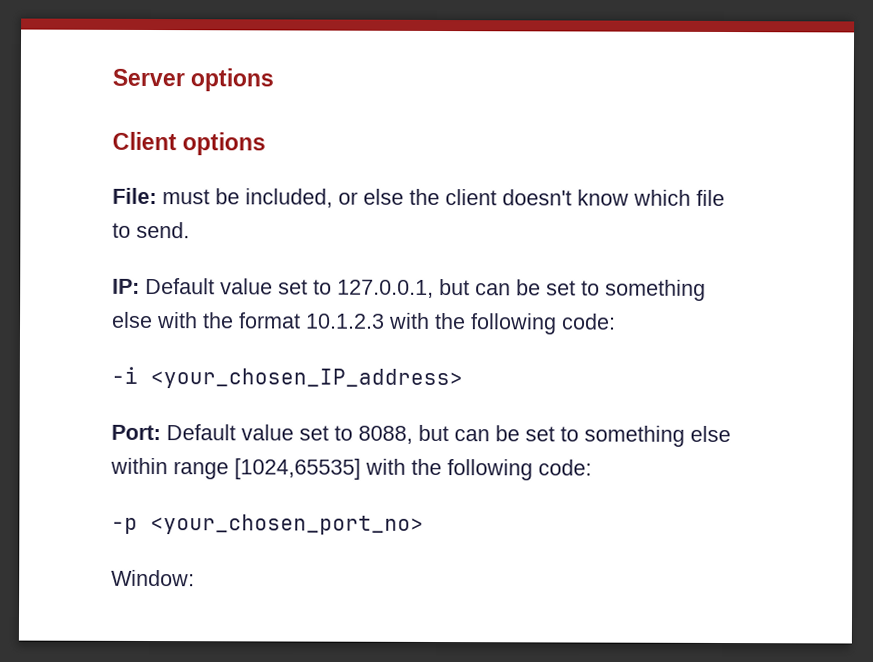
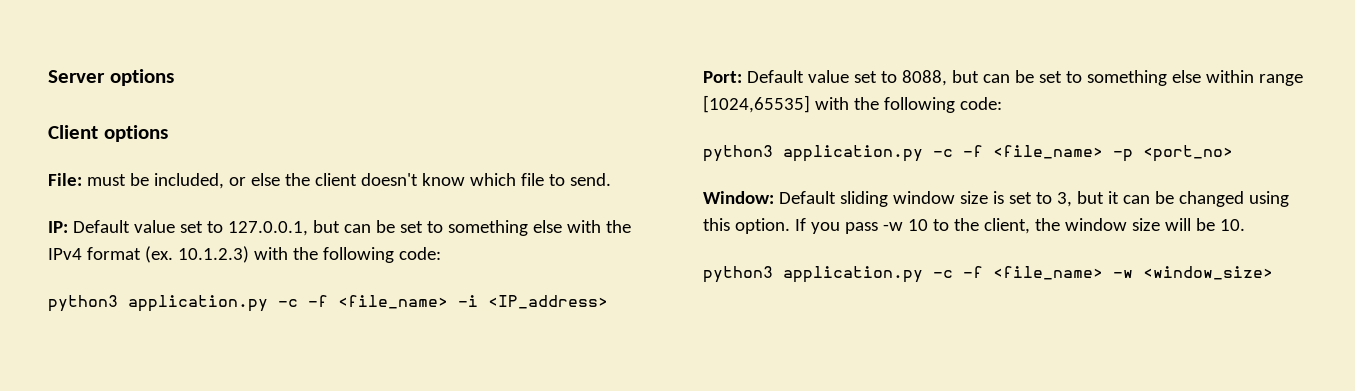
[239,312,616,335] [111,366,463,390] format 10.1.2.3 with the following code: // -i <your_chosen_IP_address> -> [48,246,441,263] [48,295,608,312] IPv4 format (ex. 10.1.2.3) with the following code: // python3 application.py -c -f <file_name> -i <IP_address>
[111,514,424,535] [111,569,195,587] -p <your_chosen_port_no> // Window: -> [703,145,1233,162] [703,191,1289,207] [703,218,1245,234] [703,266,1273,283] python3 application.py -c -f <file_name> -p <port_no> // Window: Default sliding window size is set to 3, but it can be changed using this option. If you pass -w 10 to the client, the window size will be 10. // python3 application.py -c -f <file_name> -w <window_size>

